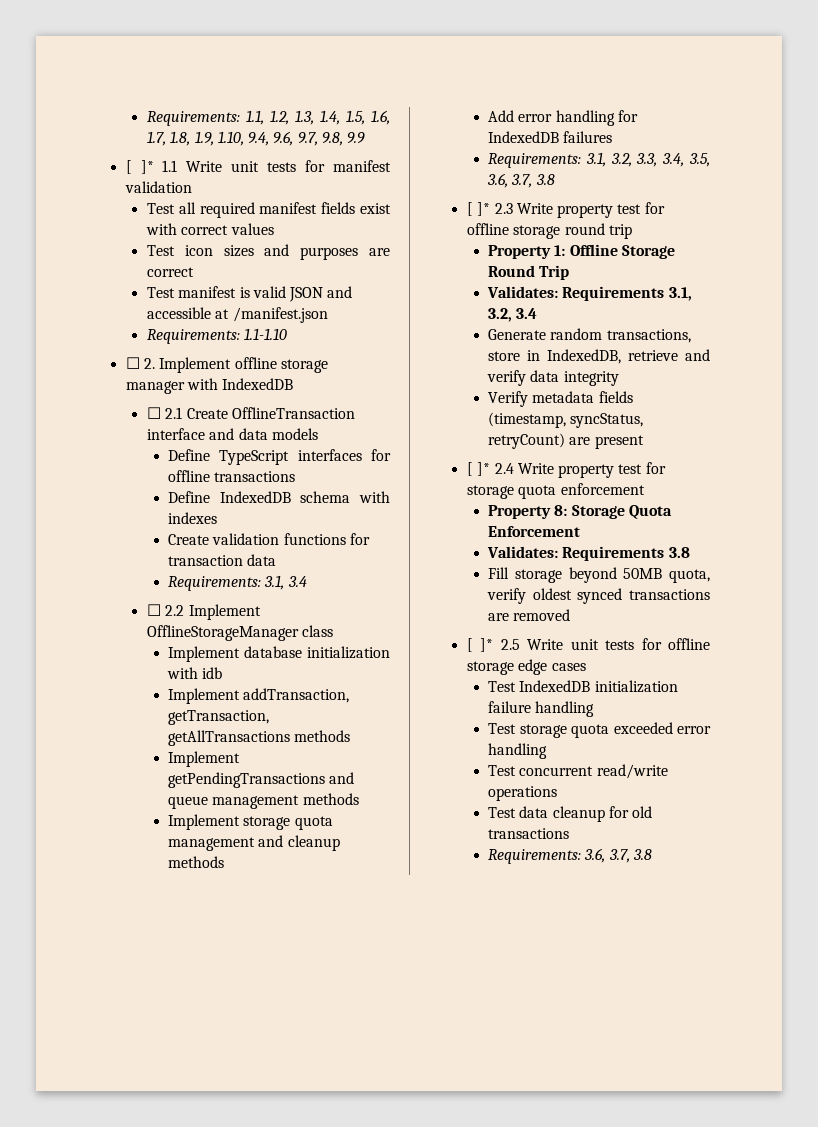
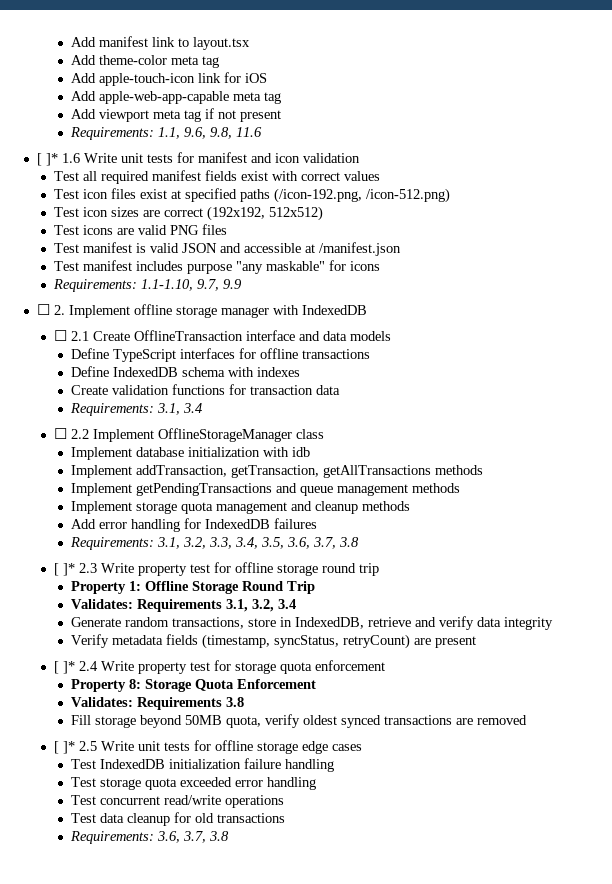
[146,110,391,126] [146,131,366,146] [125,160,178,174] Requirements: 1.1, 1.2, 1.3, 1.4, 1.5, 1.6, 1.7, 1.8, 1.9, 1.10, 9.4, 9.6, 9.7, 9.8, 9.9 // [ ]* 1.1 -> [70,36,250,50] [70,55,219,68] [70,72,267,86] [70,91,281,104] [70,108,281,122] [69,127,262,140] [36,153,80,166] Add manifest link to layout.tsx // Add theme-color meta tag // Add apple-touch-icon link for iOS // Add apple-web-app-capable meta tag // Add viewport meta tag if not present // Requirements: 1.1, 9.6, 9.8, 11.6 // [ ]* 1.6
(391, 166) none -> [250,153,300,163] and icon
(274, 229) none -> [53,188,450,203] // Test icon files exist at specified paths (/icon-192.png, /icon-512.png)
[264,244,359,260] and purposes -> (139, 212) none
(194, 272) none -> [206,206,323,221] [53,224,227,235] (192x192, 512x512) // Test icons are valid PNG files
[146,328,288,344] Requirements: 1.1-1.10 -> [53,260,380,274] [52,279,242,292] Test manifest includes purpose "any maskable" for icons // Requirements: 1.1-1.10, 9.7, 9.9

